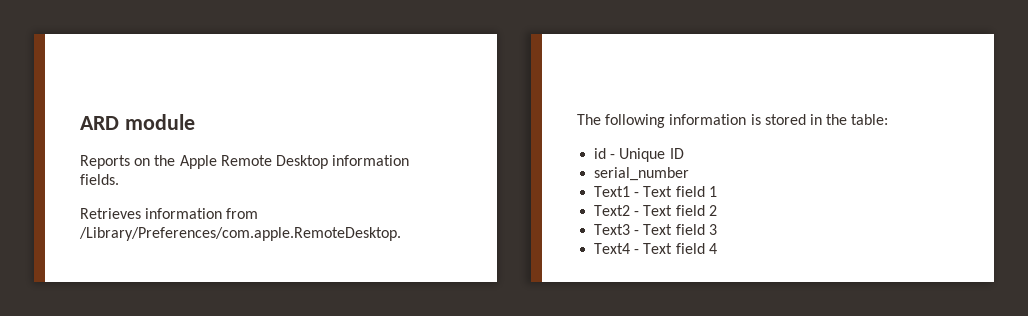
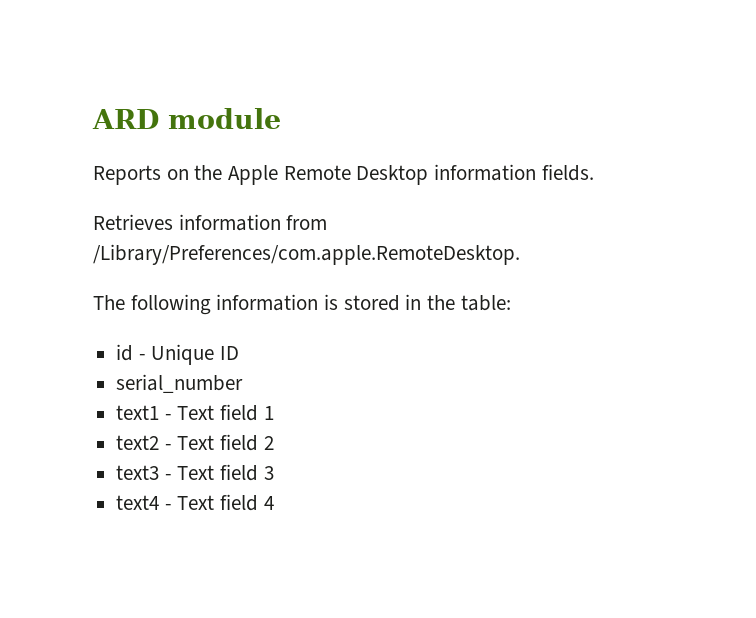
[594,186,631,197] Text1 -> [116,405,160,420] text1
[594,205,631,216] Text2 -> [116,435,160,450] text2
[594,224,631,235] Text3 -> [116,465,160,480] text3
[594,243,631,254] Text4 -> [116,495,160,510] text4

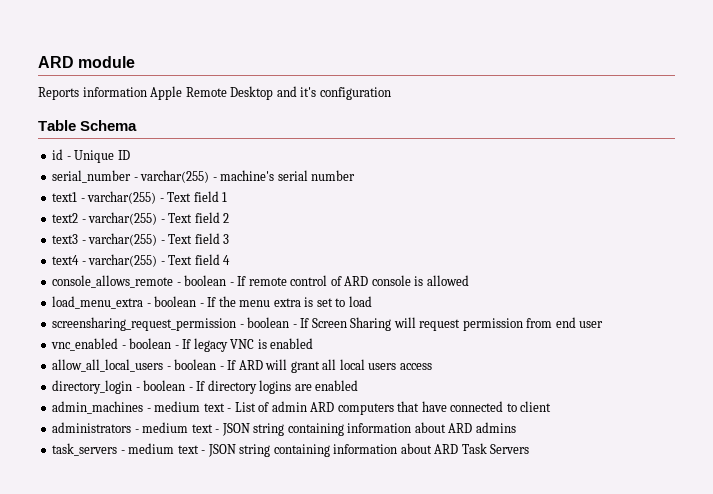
[166,165,223,180] on the -> [82,87,147,97] information
[434,164,594,181] [93,214,328,231] [93,244,520,265] [93,294,511,315] information fields. // Retrieves information from /Library/Preferences/com.apple.RemoteDesktop. // The following information is stored in the table: -> [276,86,391,100] [38,120,138,131] and it's configuration // Table Schema
(244, 383) none -> [133,170,356,183] - varchar(255) - machine's serial number
(172, 417) none -> [87,191,164,204] varchar(255) -
(172, 447) none -> [88,212,165,225] varchar(255) -
(172, 477) none -> [88,233,165,246] varchar(255) -
(172, 507) none -> [88,254,165,267] varchar(255) -
(274, 503) none -> [52,275,469,288] [52,296,372,309] [52,317,604,331] [51,338,314,352] [52,359,432,373] [52,380,359,394] [52,401,552,415] [52,422,516,436] [52,443,530,457] // console_allows_remote - boolean - If remote control of ARD console is allowed // load_menu_extra - boolean - If the menu extra is set to load // screensharing_request_permission - boolean - If Screen Sharing will request permission from end user // vnc_enabled - boolean - If legacy VNC is enabled // allow_all_local_users - boolean - If ARD will grant all local users access // directory_login - boolean - If directory logins are enabled // admin_machines - medium text - List of admin ARD computers that have connected to client // administrators - medium text - JSON string containing information about ARD admins // task_servers - medium text - JSON string containing information about ARD Task Servers

